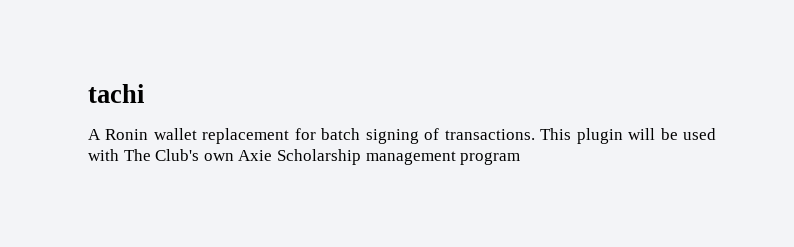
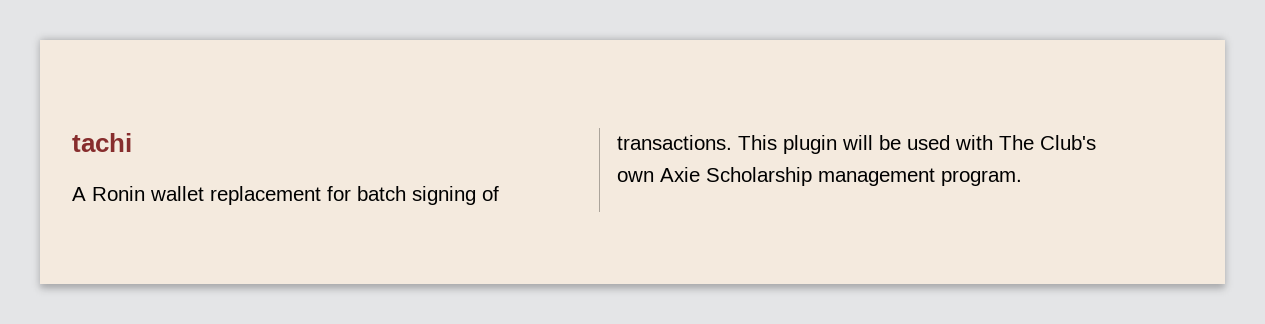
[460,152,521,165] program -> [941,170,1022,186] program.

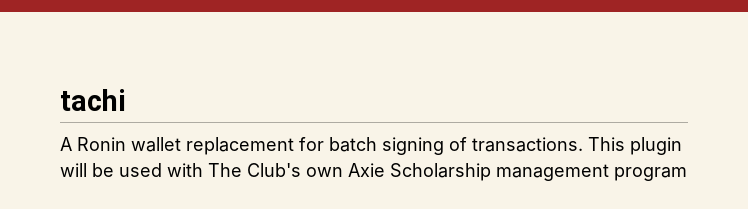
[941,170,1022,186] program. -> [614,167,687,181] program

